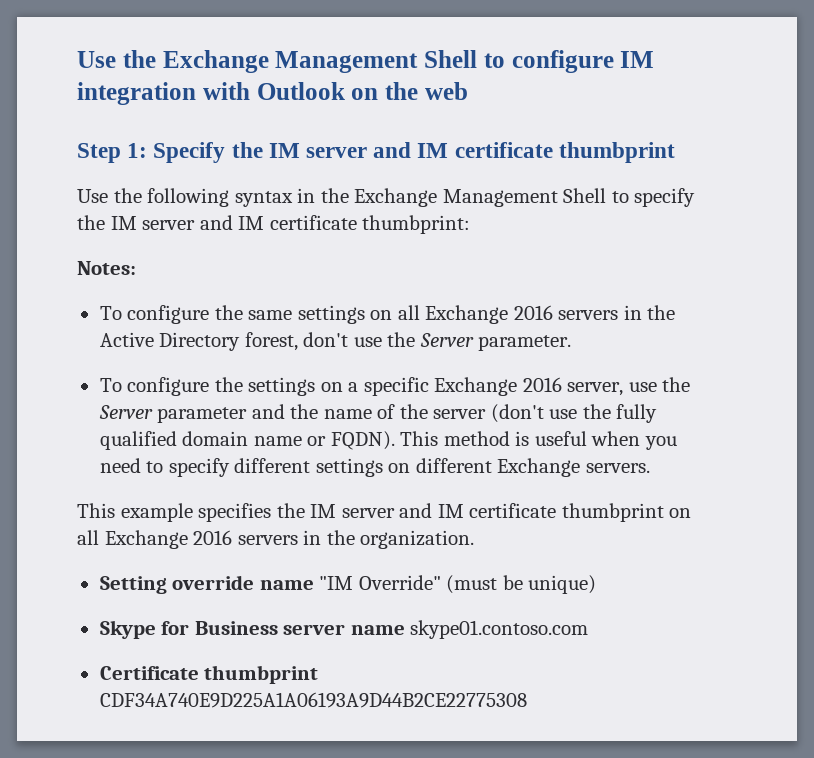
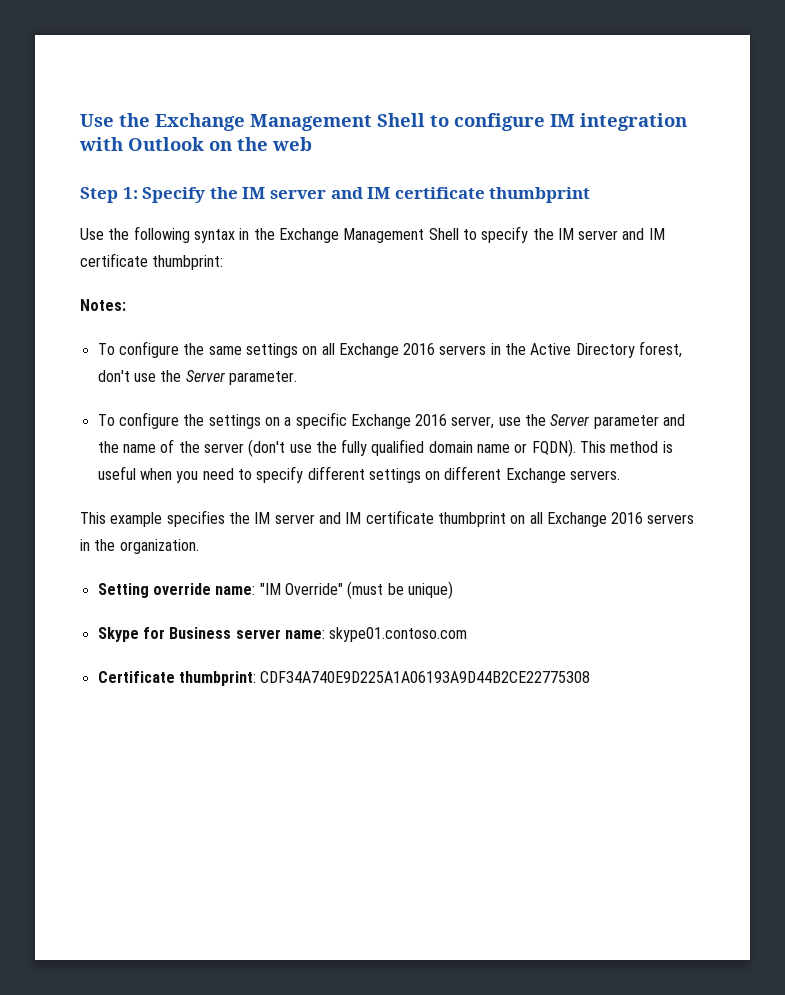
[259,580,314,590] name -> [215,586,256,595] name:
[350,625,405,635] name -> [284,630,325,639] name:
[204,665,319,684] thumbprint -> [178,671,256,686] thumbprint:

